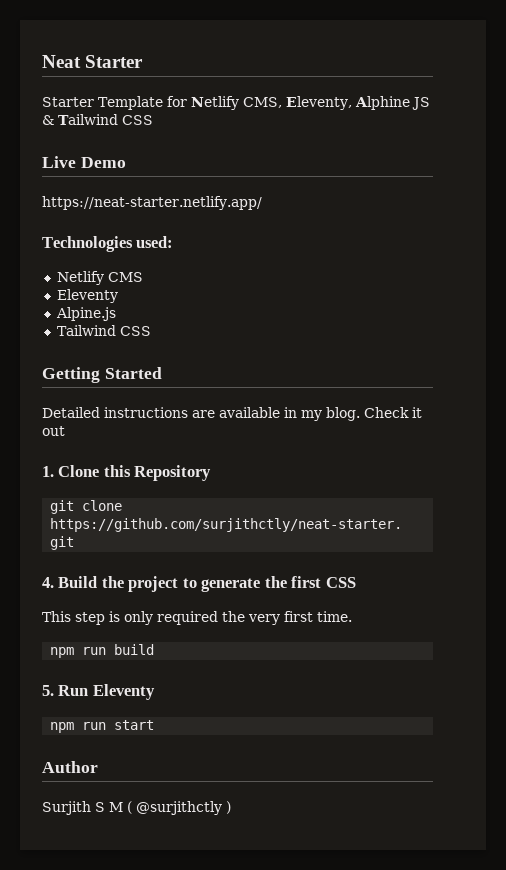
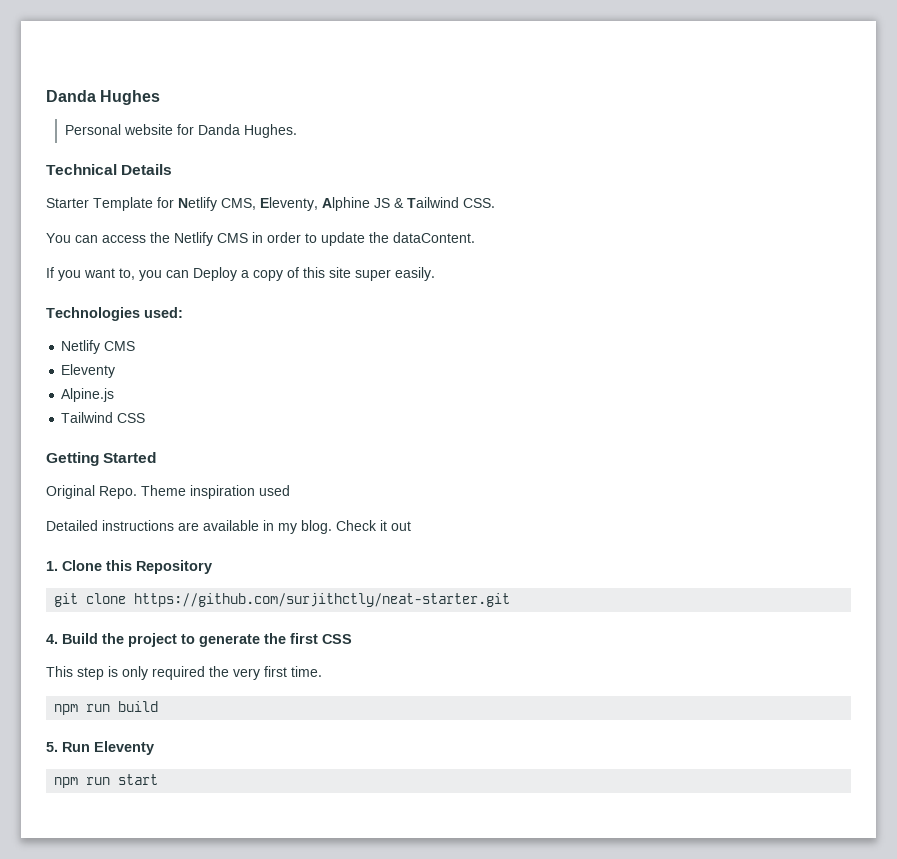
[42,55,144,68] Neat Starter -> [46,90,161,105] [64,124,297,138] [46,164,173,175] Danda Hughes // Personal website for Danda Hughes. // Technical Details
[122,115,153,125] [42,156,126,168] [42,196,262,210] CSS // Live Demo // https://neat-starter.netlify.app/ -> [463,198,495,208] [46,232,475,246] [46,267,435,281] CSS. // You can access the Netlify CMS in order to update the dataContent. // If you want to, you can Deploy a copy of this site super easily.
(162, 373) none -> [46,485,290,499] // Original Repo. Theme inspiration used
[42,761,98,773] [42,801,231,815] // Author // Surjith S M ( @surjithctly ) -> (159, 779) none

